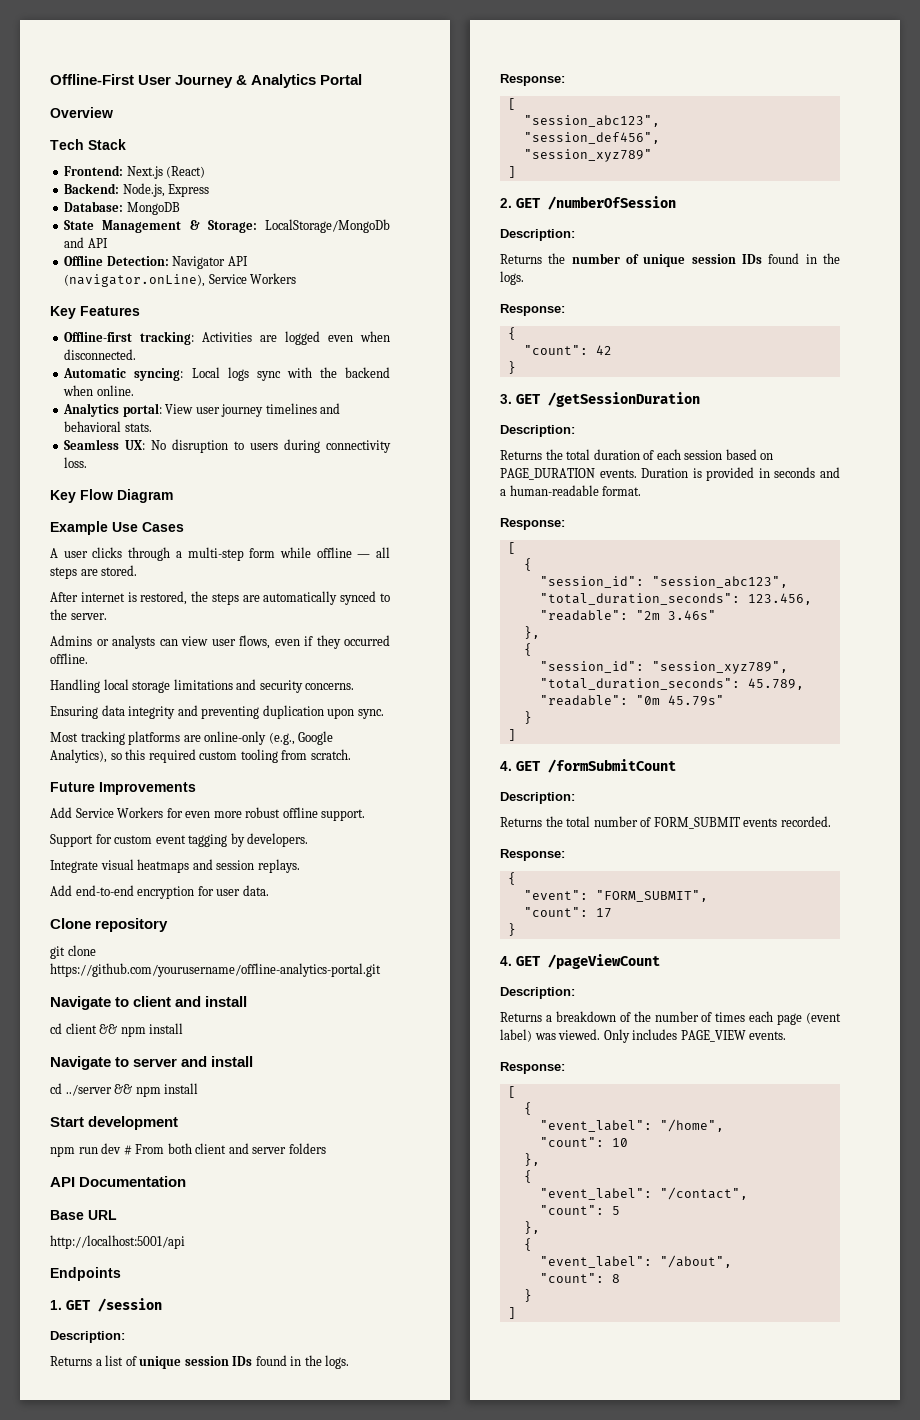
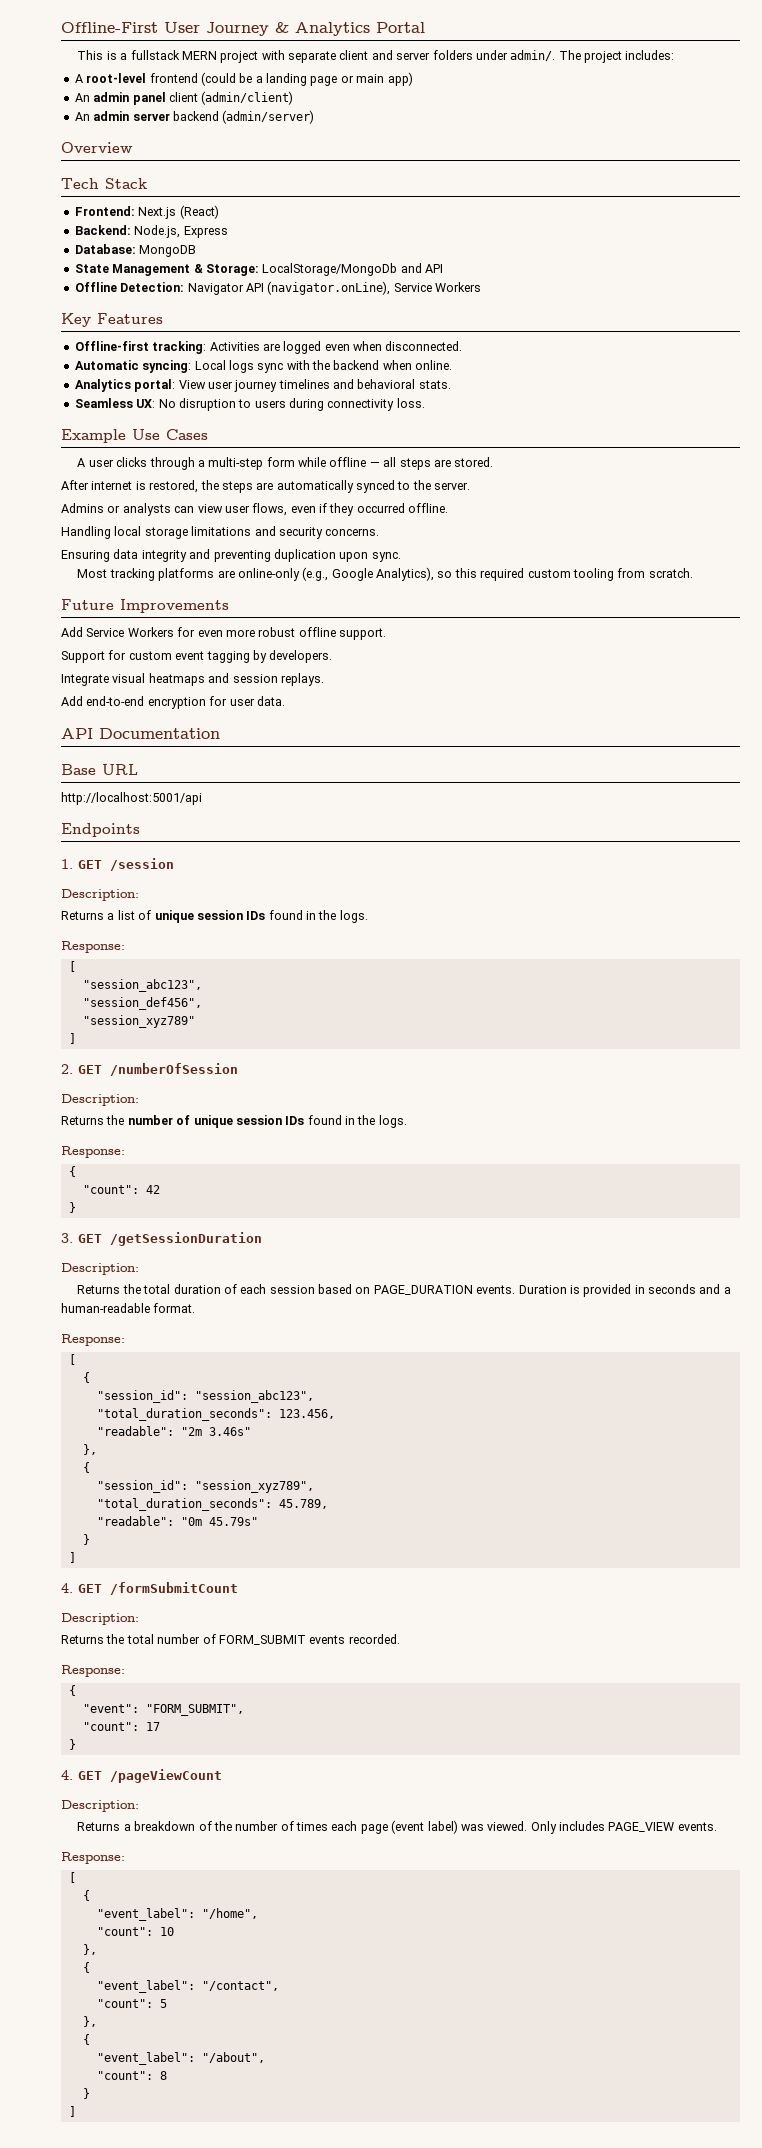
(363, 79) none -> [77,50,675,63] [74,72,413,86] [74,91,294,105] [74,110,315,124] // This is a fullstack MERN project with separate client and server folders under admin/. The project includes: // A root-level frontend (could be a landing page or main app) // An admin panel client (admin/client) // An admin server backend (admin/server)
[50,489,173,503] // Key Flow Diagram -> (425, 403) none
[50,918,169,932] [50,945,96,959] [50,963,381,977] [50,996,248,1010] [50,1023,184,1037] [50,1056,254,1070] [50,1083,199,1097] [50,1116,179,1130] [50,1143,326,1157] // Clone repository // git clone https://github.com/yourusername/offline-analytics-portal.git // Navigate to client and install // cd client && npm install // Navigate to server and install // cd ../server && npm install // Start development // npm run dev # From both client and server folders -> (285, 701) none

